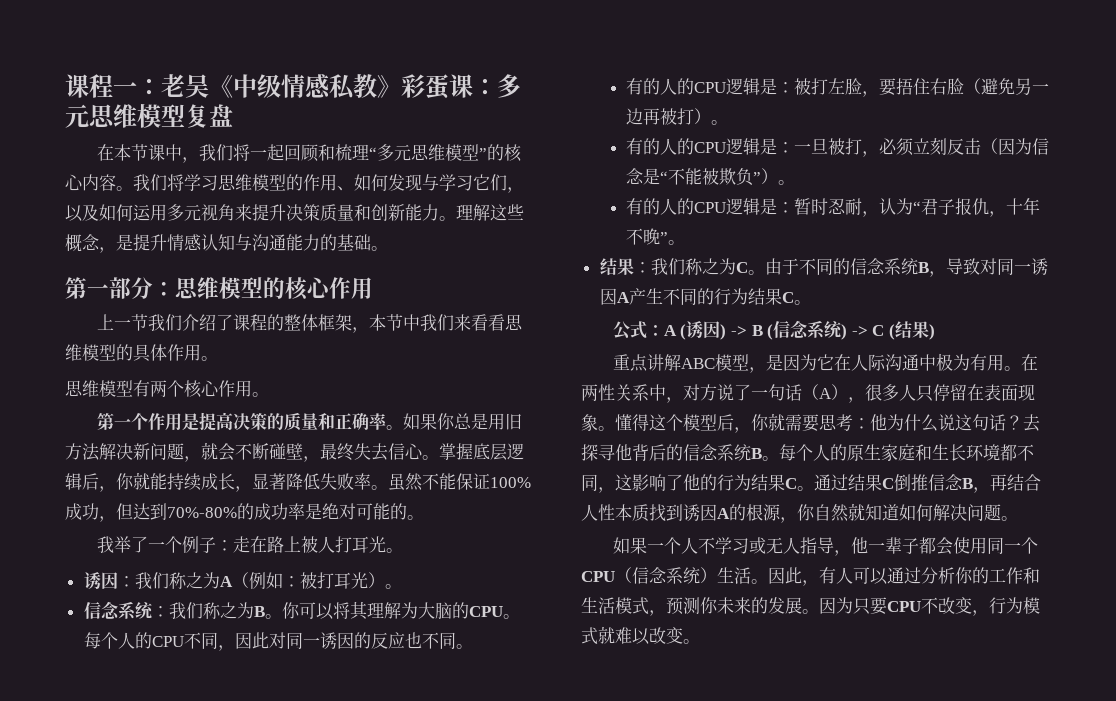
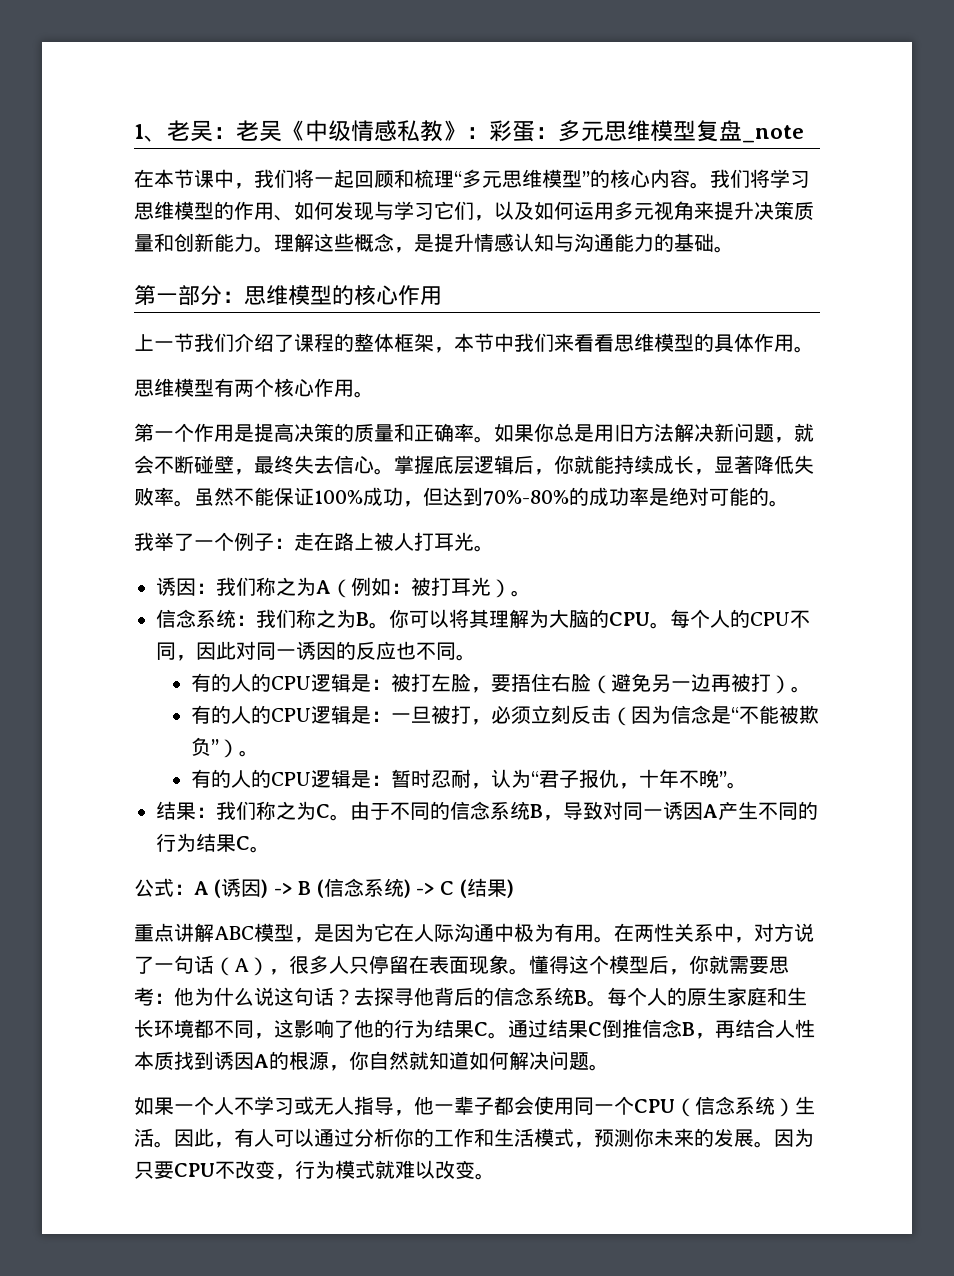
[65,74,137,98] 课程一 -> [134,120,213,142] 1、老吴
[401,74,473,99] 彩蛋课 -> [466,120,535,142] ：彩蛋
(233, 115) none -> [742,125,804,143] _note

